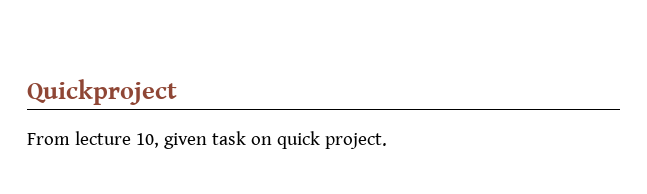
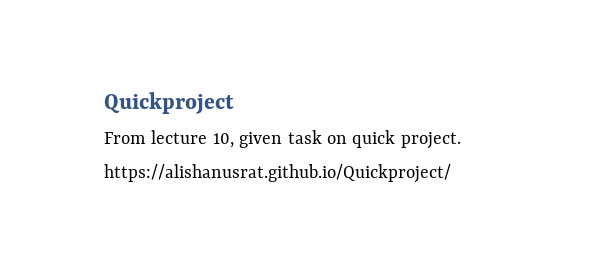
(387, 141) none -> [104,164,451,183] // https://alishanusrat.github.io/Quickproject/

